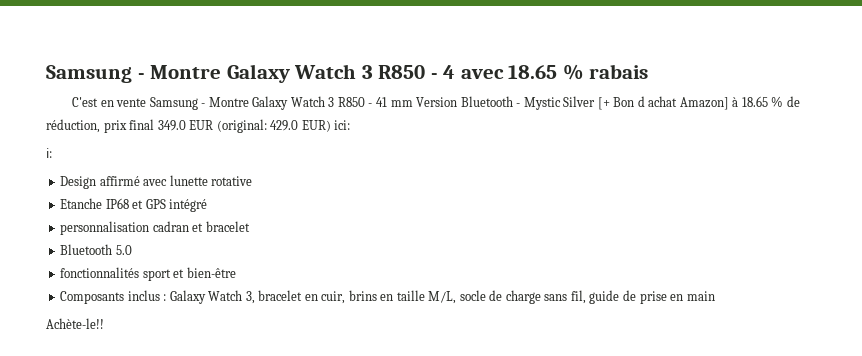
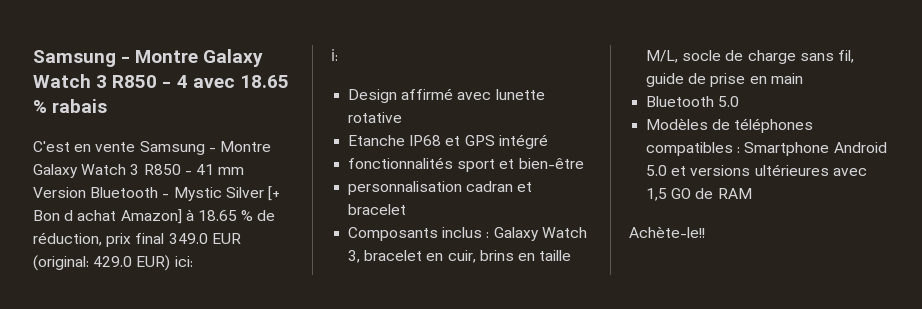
(208, 205) none -> [348,157,584,172] // fonctionnalités sport et bien-être
[60,244,132,255] [60,267,236,281] // Bluetooth 5.0 // fonctionnalités sport et bien-être -> (407, 209) none
(715, 296) none -> [646,96,740,107] [646,118,814,133] [646,142,887,156] [646,164,867,176] [646,188,752,201] // Bluetooth 5.0 // Modèles de téléphones compatibles : Smartphone Android 5.0 et versions ultérieures avec 1,5 GO de RAM

